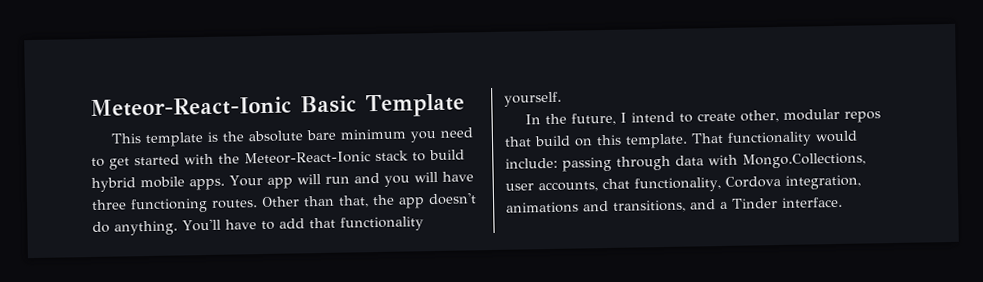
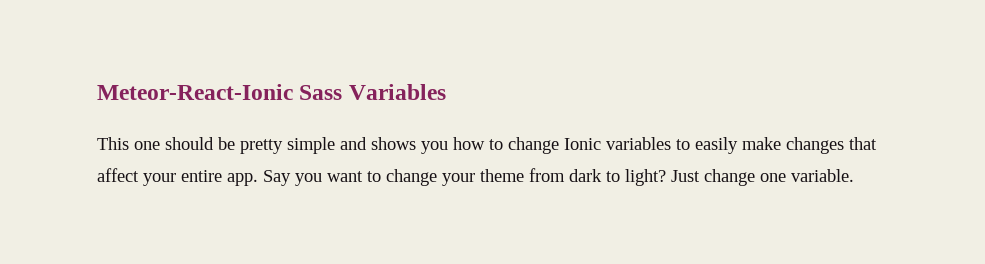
[90,93,465,118] Meteor-React-Ionic Basic Template -> [97,84,446,100] Meteor-React-Ionic Sass Variables
[145,127,474,148] [91,149,465,170] [91,171,474,192] [91,192,477,214] [92,216,424,236] [504,91,562,107] [525,108,882,126] [504,130,858,149] [505,152,866,172] [505,174,861,193] [506,196,843,214] template is the absolute bare minimum you need to get started with the Meteor-React-Ionic stack to build hybrid mobile apps. Your app will run and you will have three functioning routes. Other than that, the app doesn't do anything. You'll have to add that functionality yourself. // In the future, I intend to create other, modular repos that build on this template. That functionality would include: passing through data with Mongo.Collections, user accounts, chat functionality, Cordova integration, animations and transitions, and a Tinder interface. -> [134,137,877,154] [97,168,854,186] one should be pretty simple and shows you how to change Ionic variables to easily make changes that affect your entire app. Say you want to change your theme from dark to light? Just change one variable.

